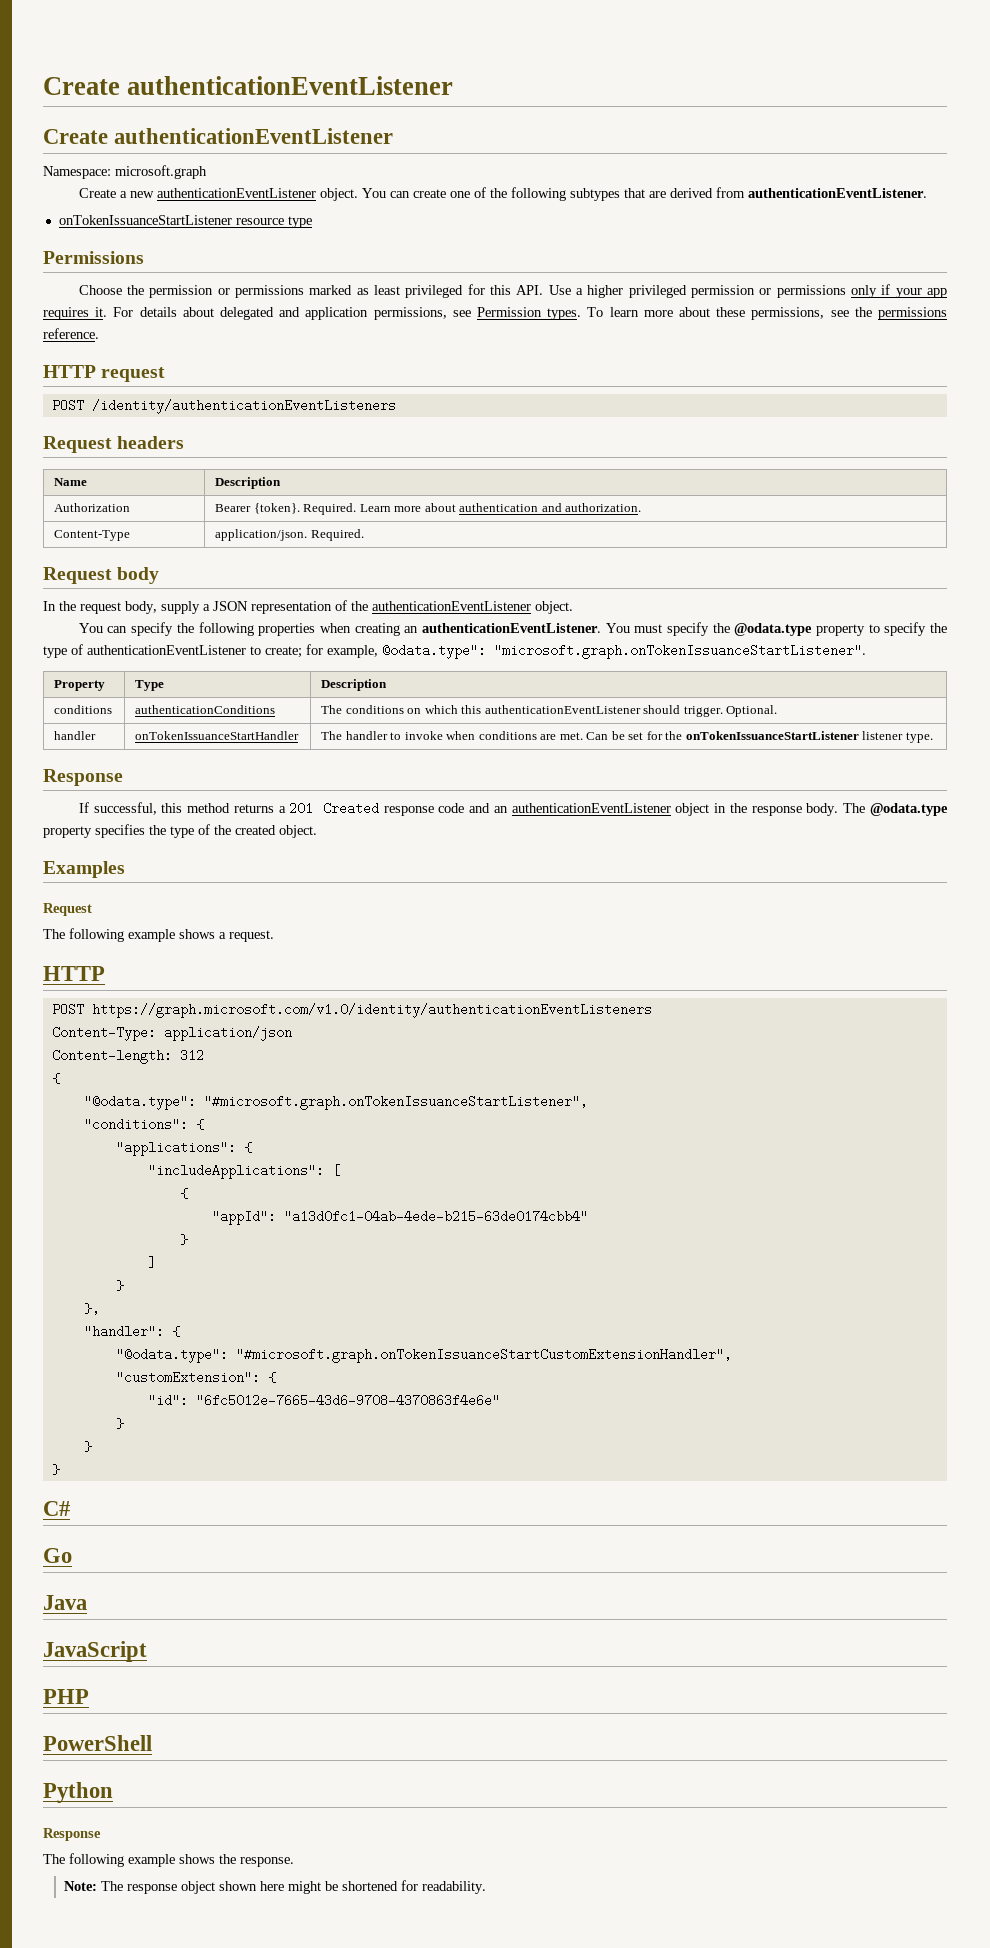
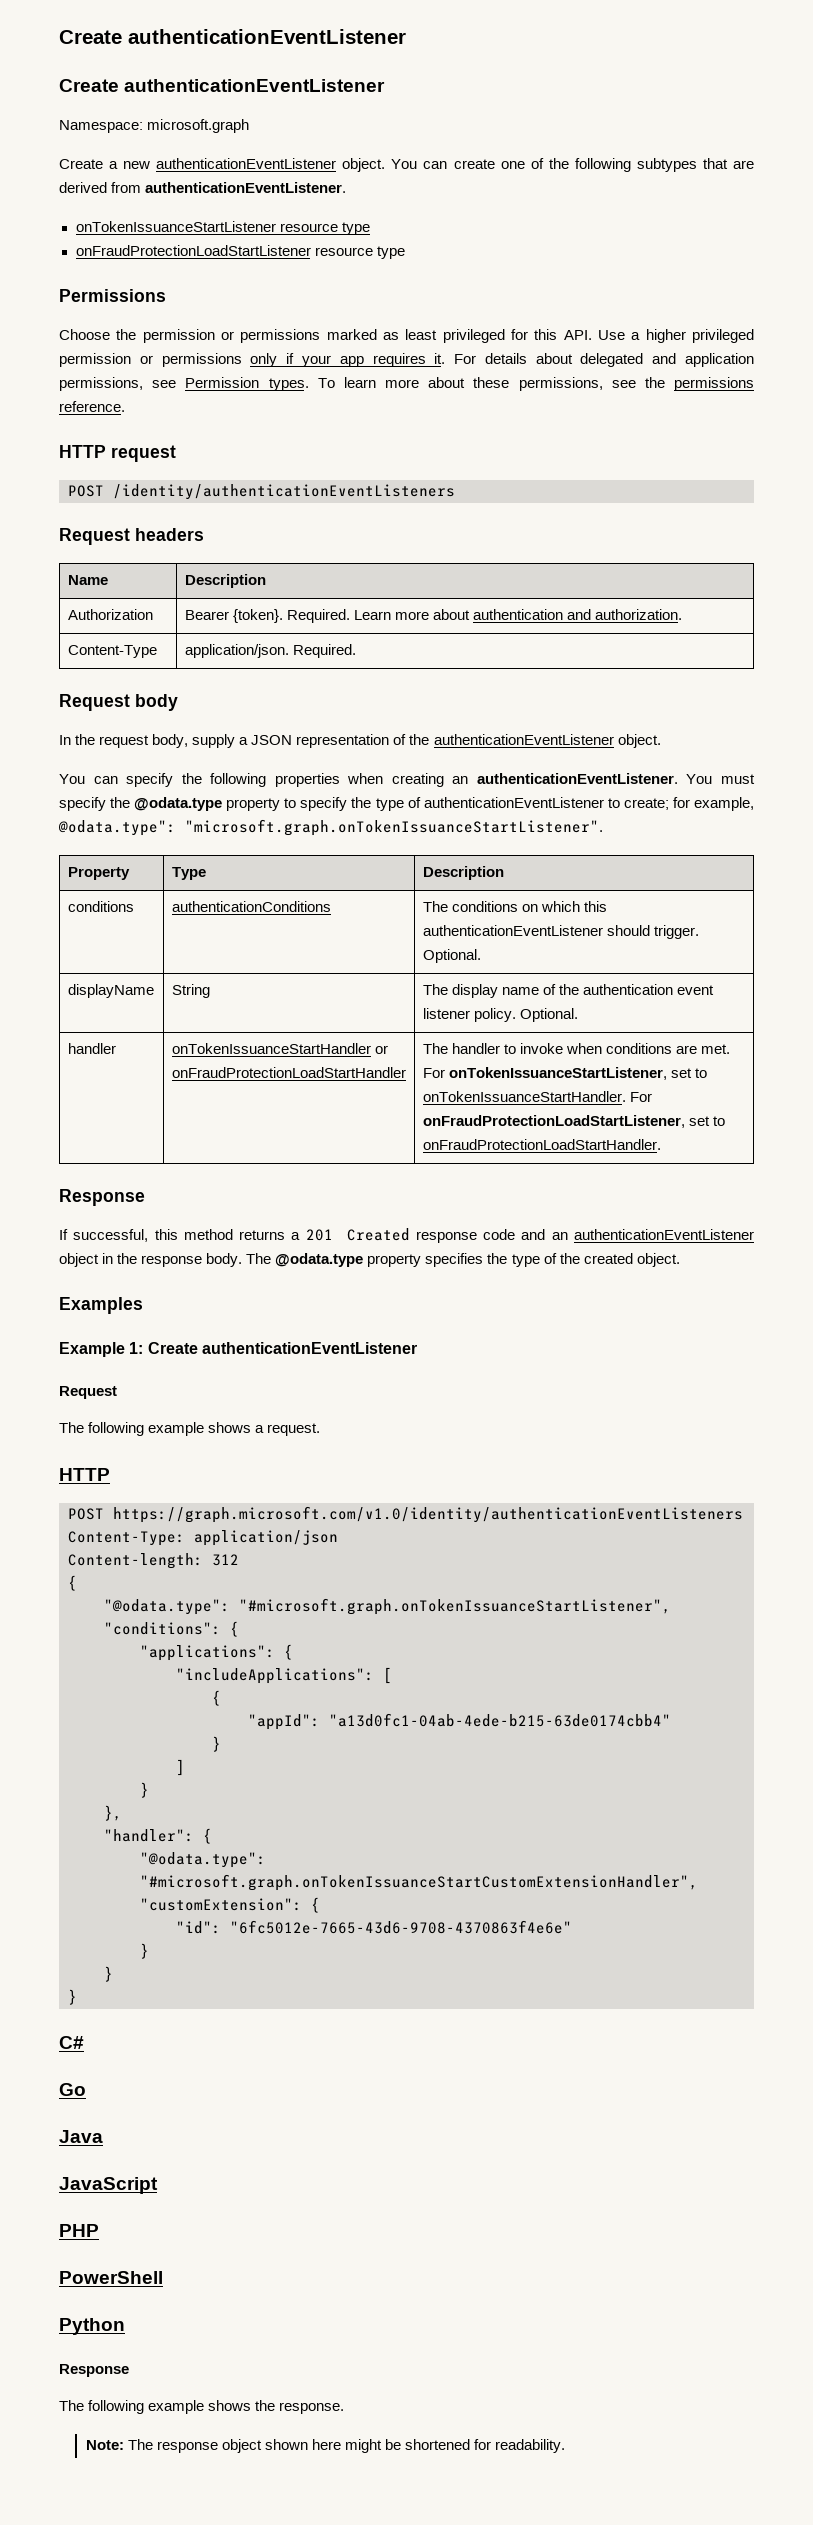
(312, 222) none -> [75,245,405,259] // onFraudProtectionLoadStartListener resource type
(778, 711) none -> [67,984,154,998] [171,984,210,998] [422,984,714,998] [422,1008,578,1022] // displayName | String | The display name of the authentication event listener policy. Optional.
(300, 735) none -> [374,1045,388,1054] [171,1067,406,1078] or onFraudProtectionLoadStartHandler
[586,731,933,743] Can be set for the onTokenIssuanceStartListener listener type. -> [422,1067,707,1080] [422,1091,652,1102] [422,1115,725,1128] [422,1139,661,1150] For onTokenIssuanceStartListener, set to onTokenIssuanceStartHandler. For onFraudProtectionLoadStartListener, set to onFraudProtectionLoadStartHandler.
(125, 869) none -> [59,1342,417,1357] // Example 1: Create authenticationEventListener

